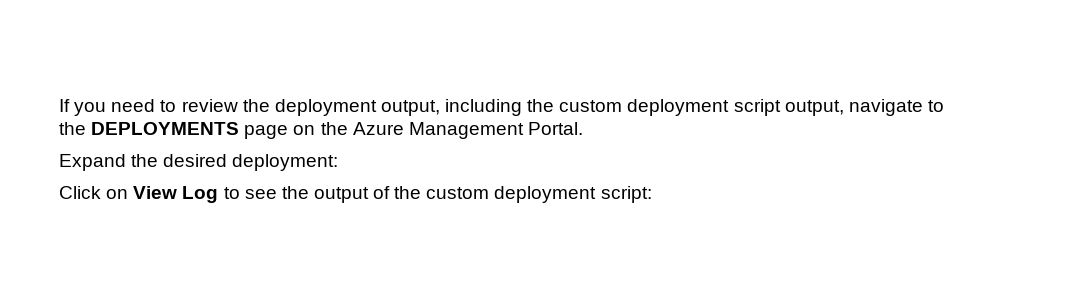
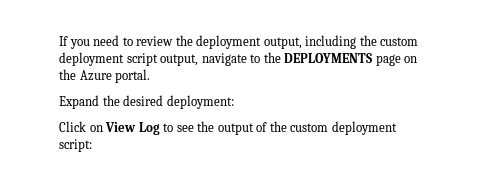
[408,122,583,139] Management Portal. -> [115,69,151,83] portal.

